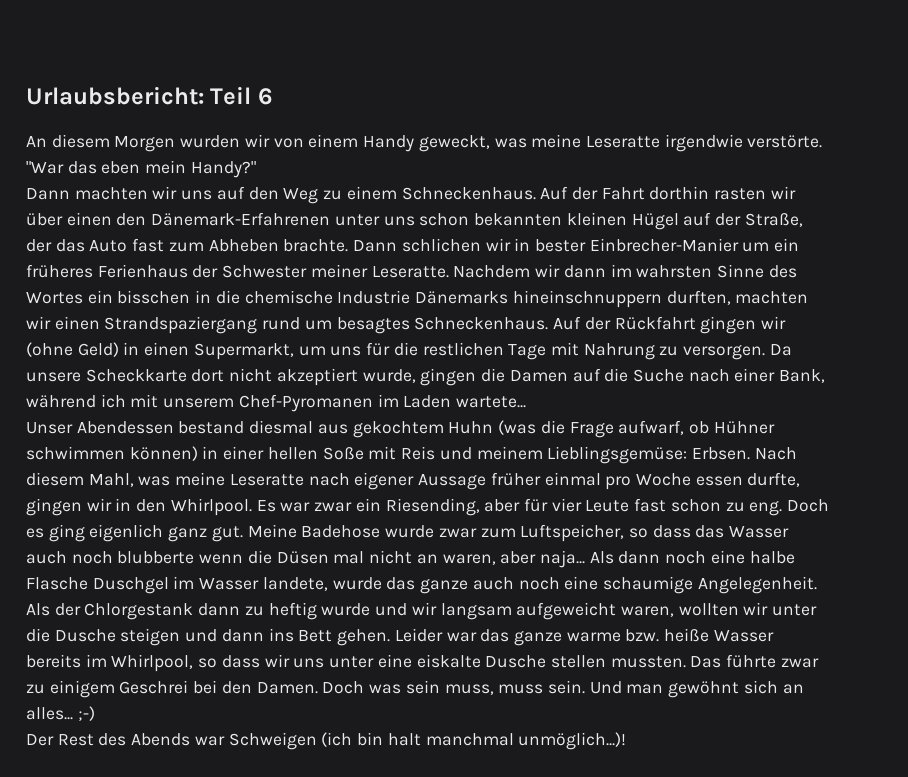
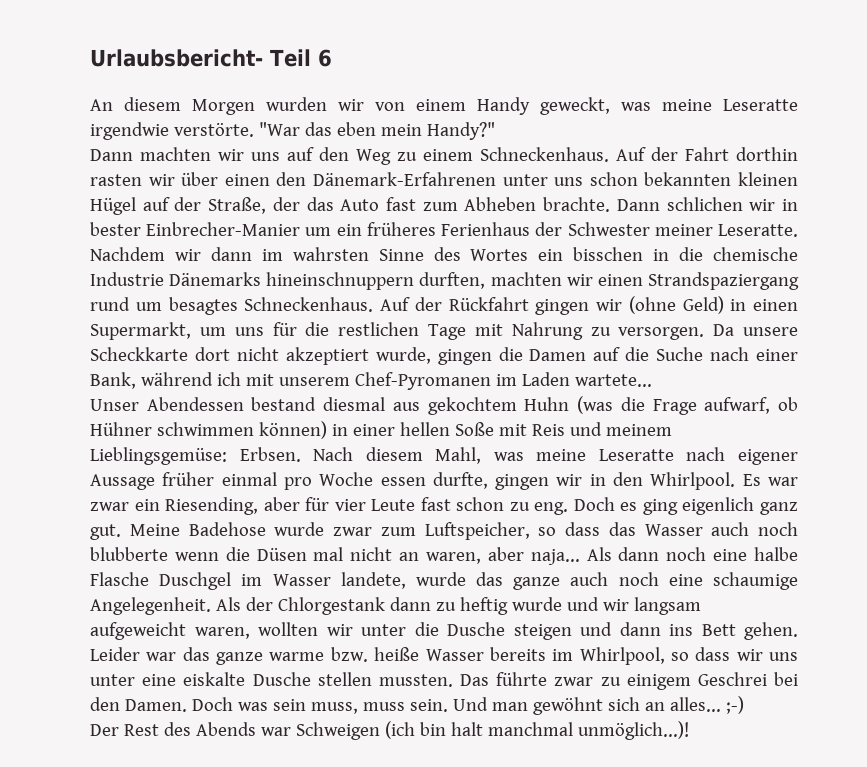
[26,86,204,105] Urlaubsbericht: -> [90,49,263,67] Urlaubsbericht-

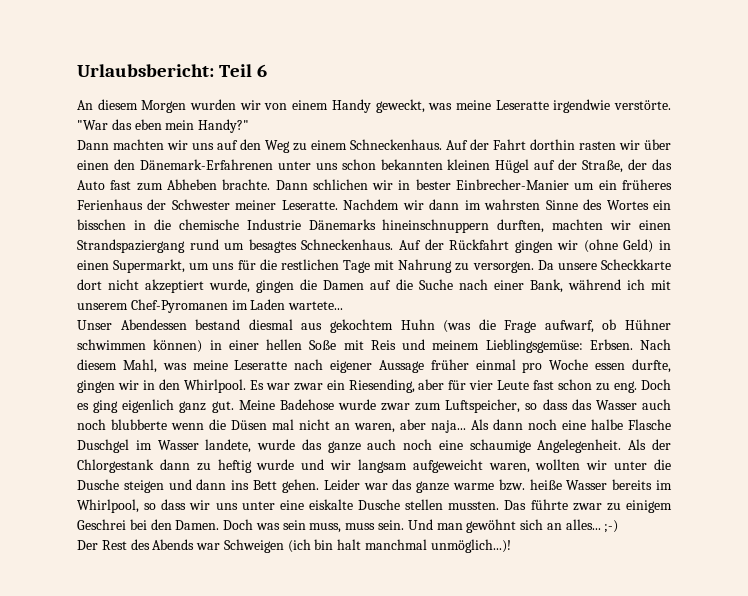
[90,49,263,67] Urlaubsbericht- -> [77,64,214,77] Urlaubsbericht:

